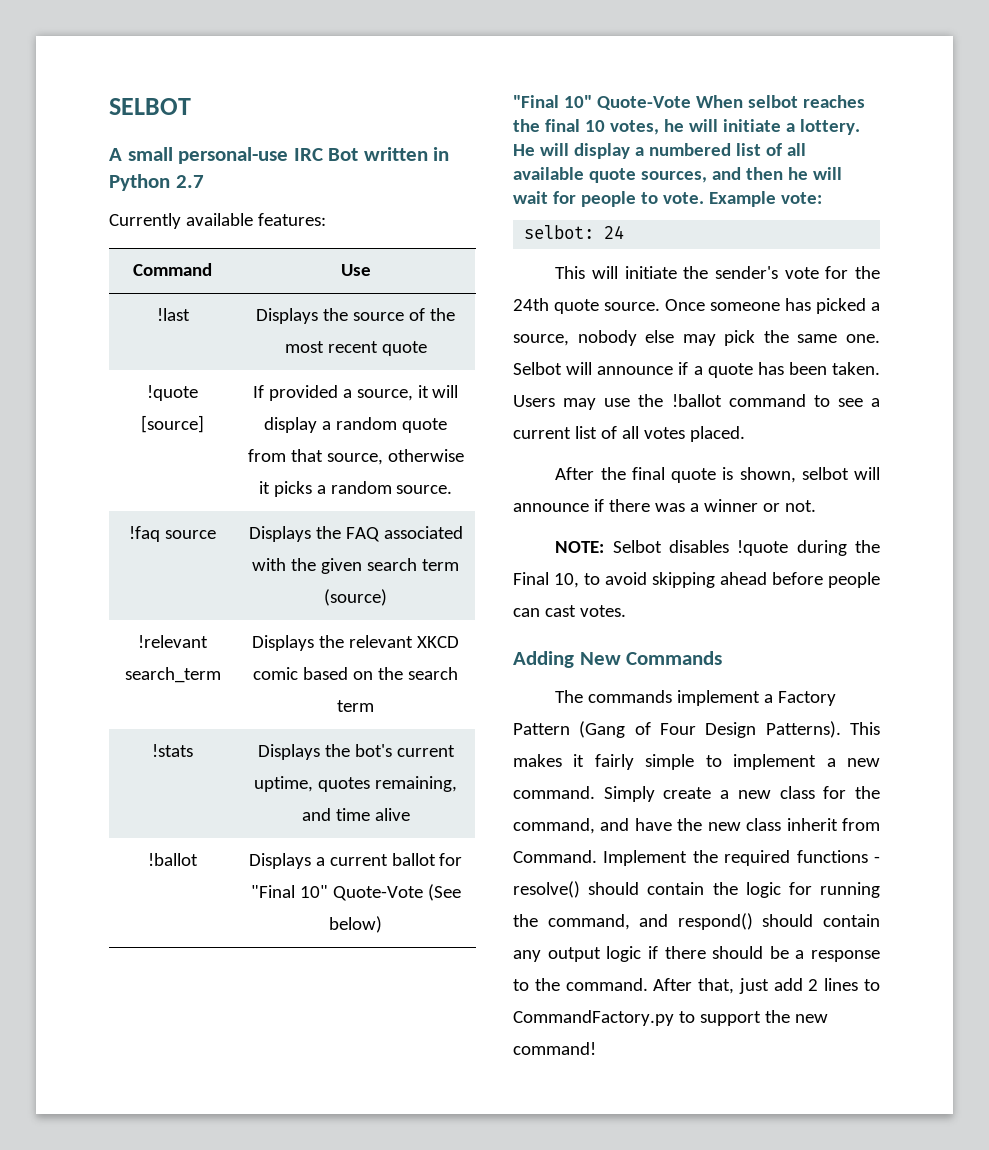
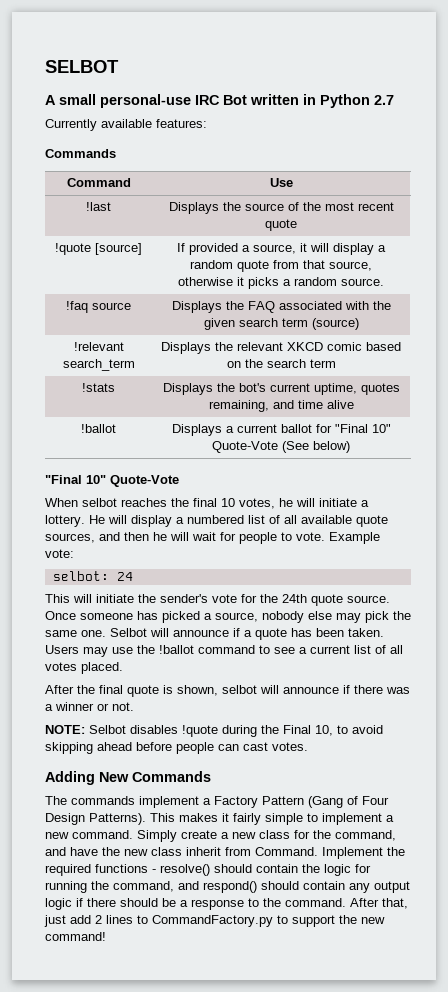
(326, 219) none -> [45,149,116,158] // Commands
(691, 103) none -> (179, 481) //

